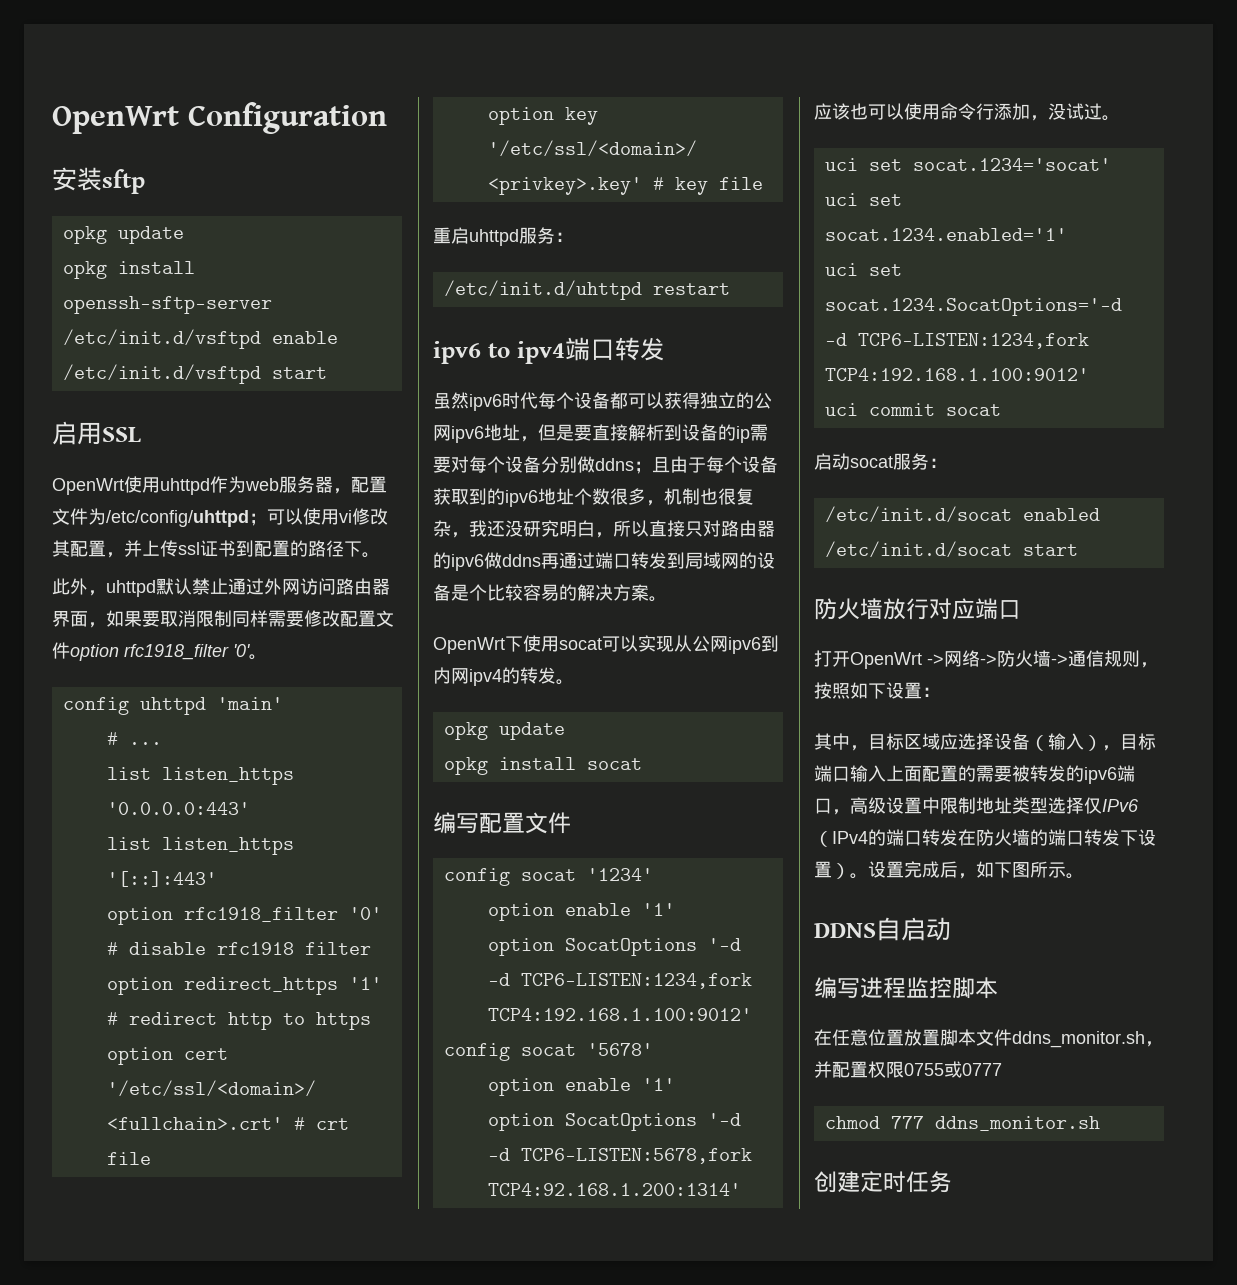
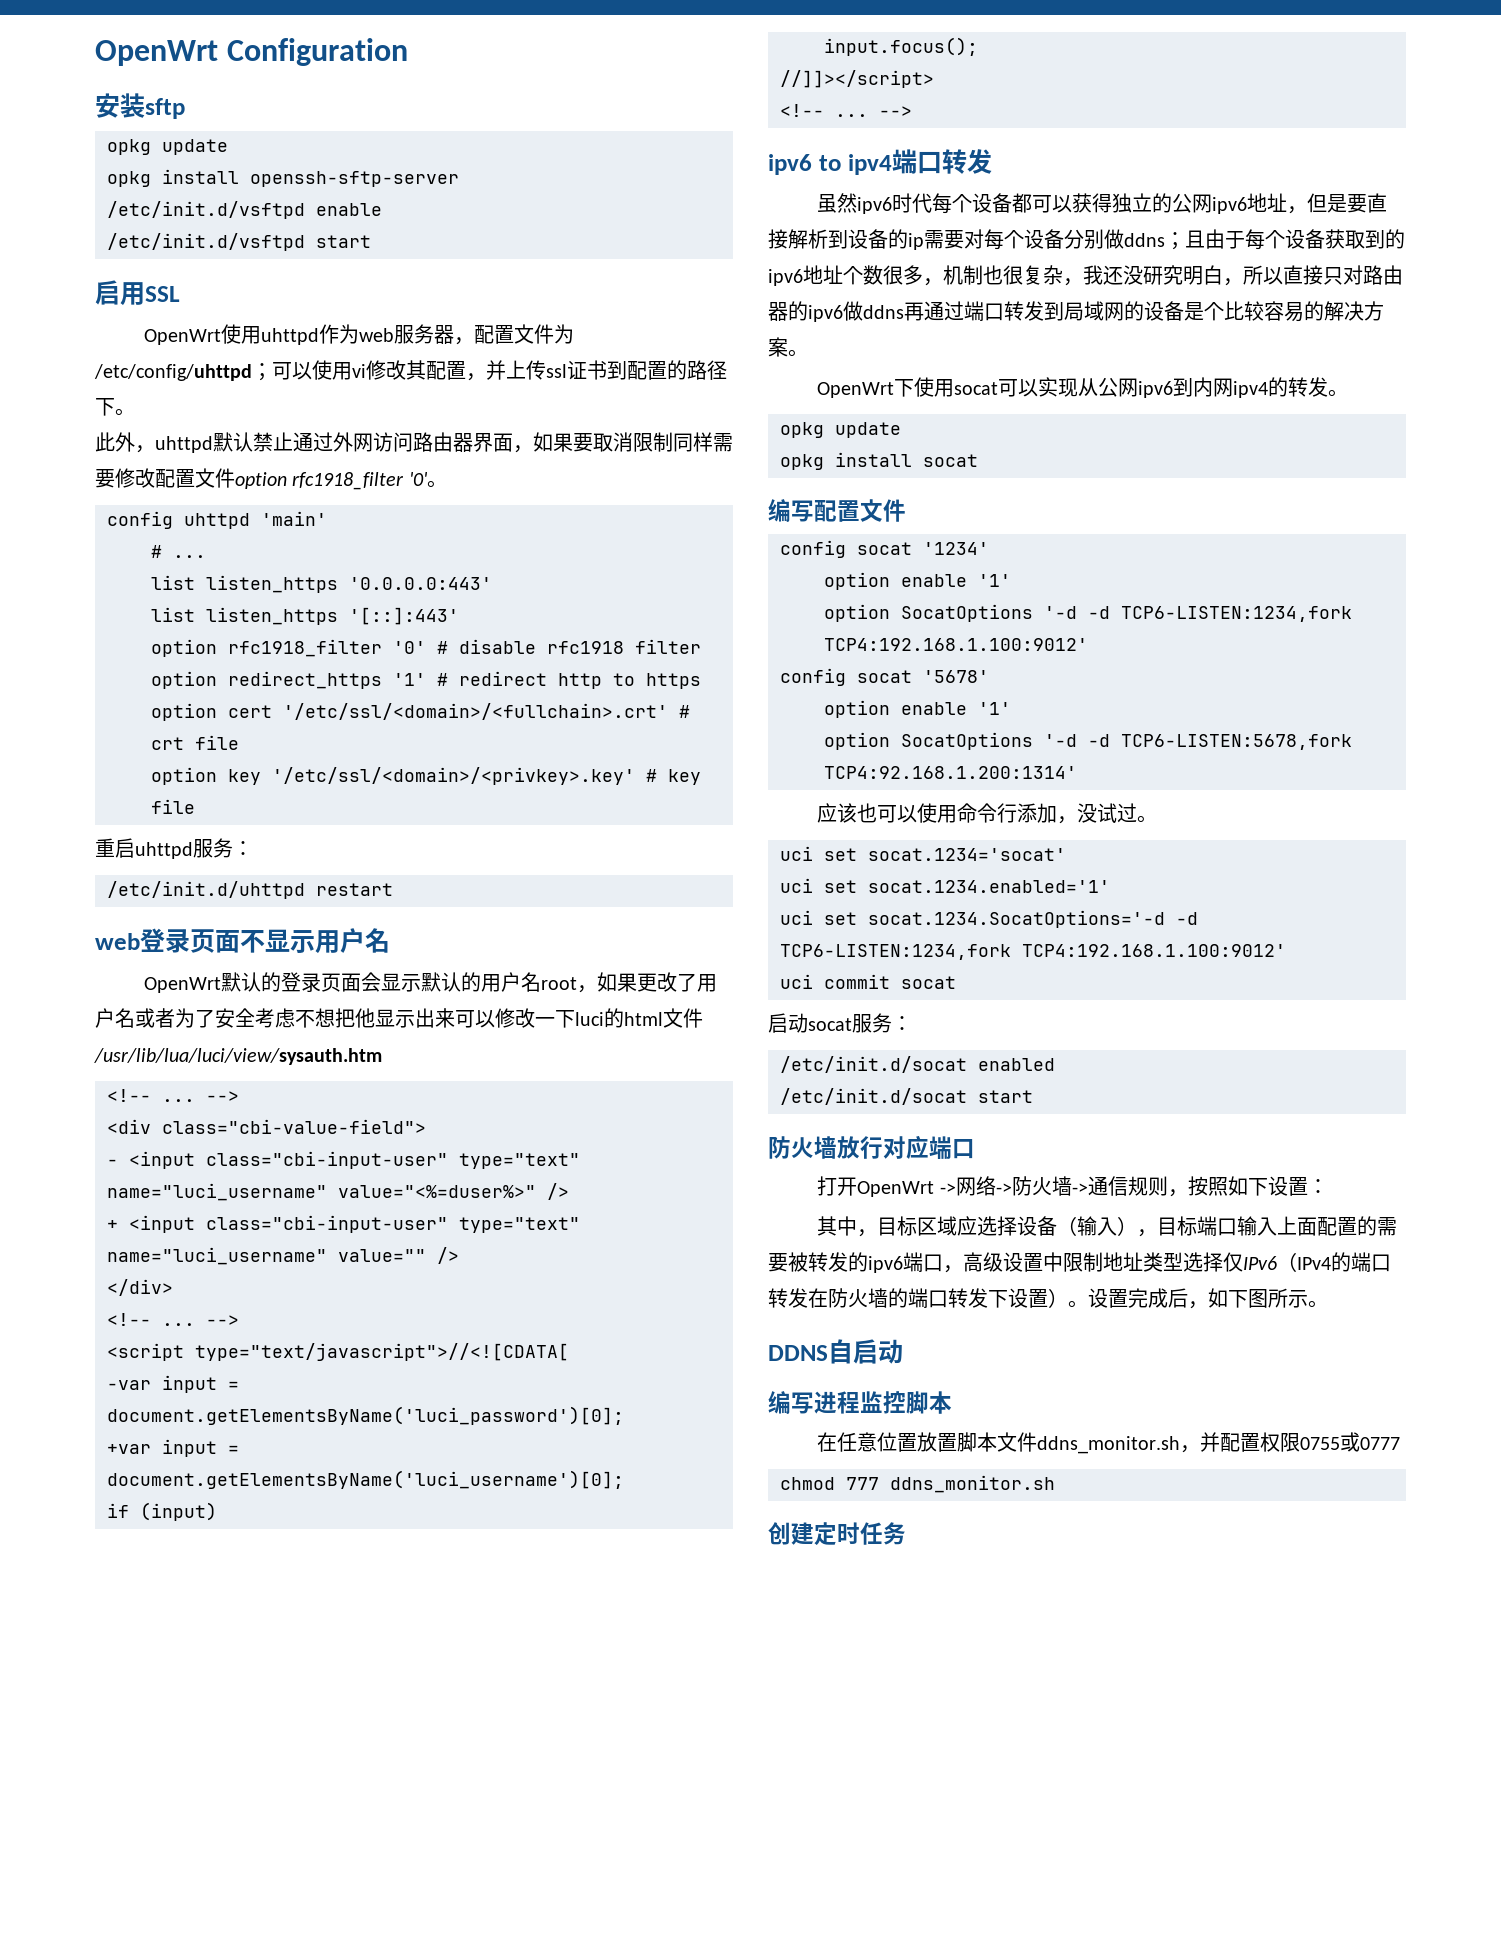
(730, 289) none -> [95,928,390,954] [144,972,718,993] [95,1008,703,1028] [94,1048,382,1065] [107,1089,239,1102] [107,1119,426,1134] [107,1151,580,1169] [107,1183,569,1201] [107,1215,580,1233] [107,1247,459,1265] [107,1279,173,1296] [107,1313,239,1326] [107,1343,569,1361] [107,1375,239,1393] [107,1406,624,1425] [107,1439,239,1457] [107,1470,624,1489] [107,1502,217,1521] [824,37,978,56] [780,70,934,88] [780,104,912,117] // web登录页面不显示用户名 // OpenWrt默认的登录页面会显示默认的用户名root，如果更改了用户名或者为了安全考虑不想把他显示出来可以修改一下luci的html文件/usr/lib/lua/luci/view/sysauth.htm // <!-- ... --> // <div class="cbi-value-field"> // - <input class="cbi-input-user" type="text" name="luci_username" value="<%=duser%>" /> // + <input class="cbi-input-user" type="text" name="luci_username" value="" /> // </div> // <!-- ... --> // <script type="text/javascript">//<![CDATA[ // -var input = document.getElementsByName('luci_password')[0]; // +var input = document.getElementsByName('luci_username')[0]; // if (input) // input.focus(); // //]]></script> // <!-- ... -->

